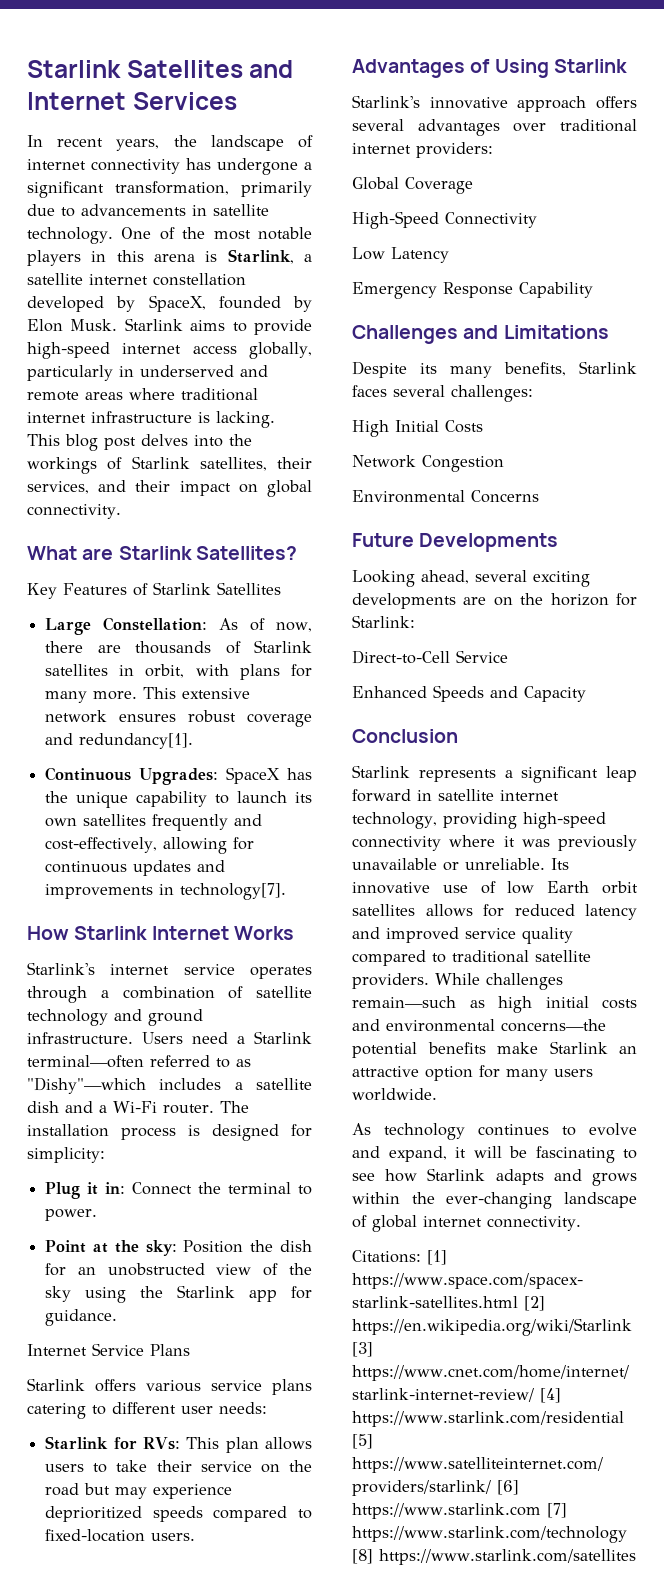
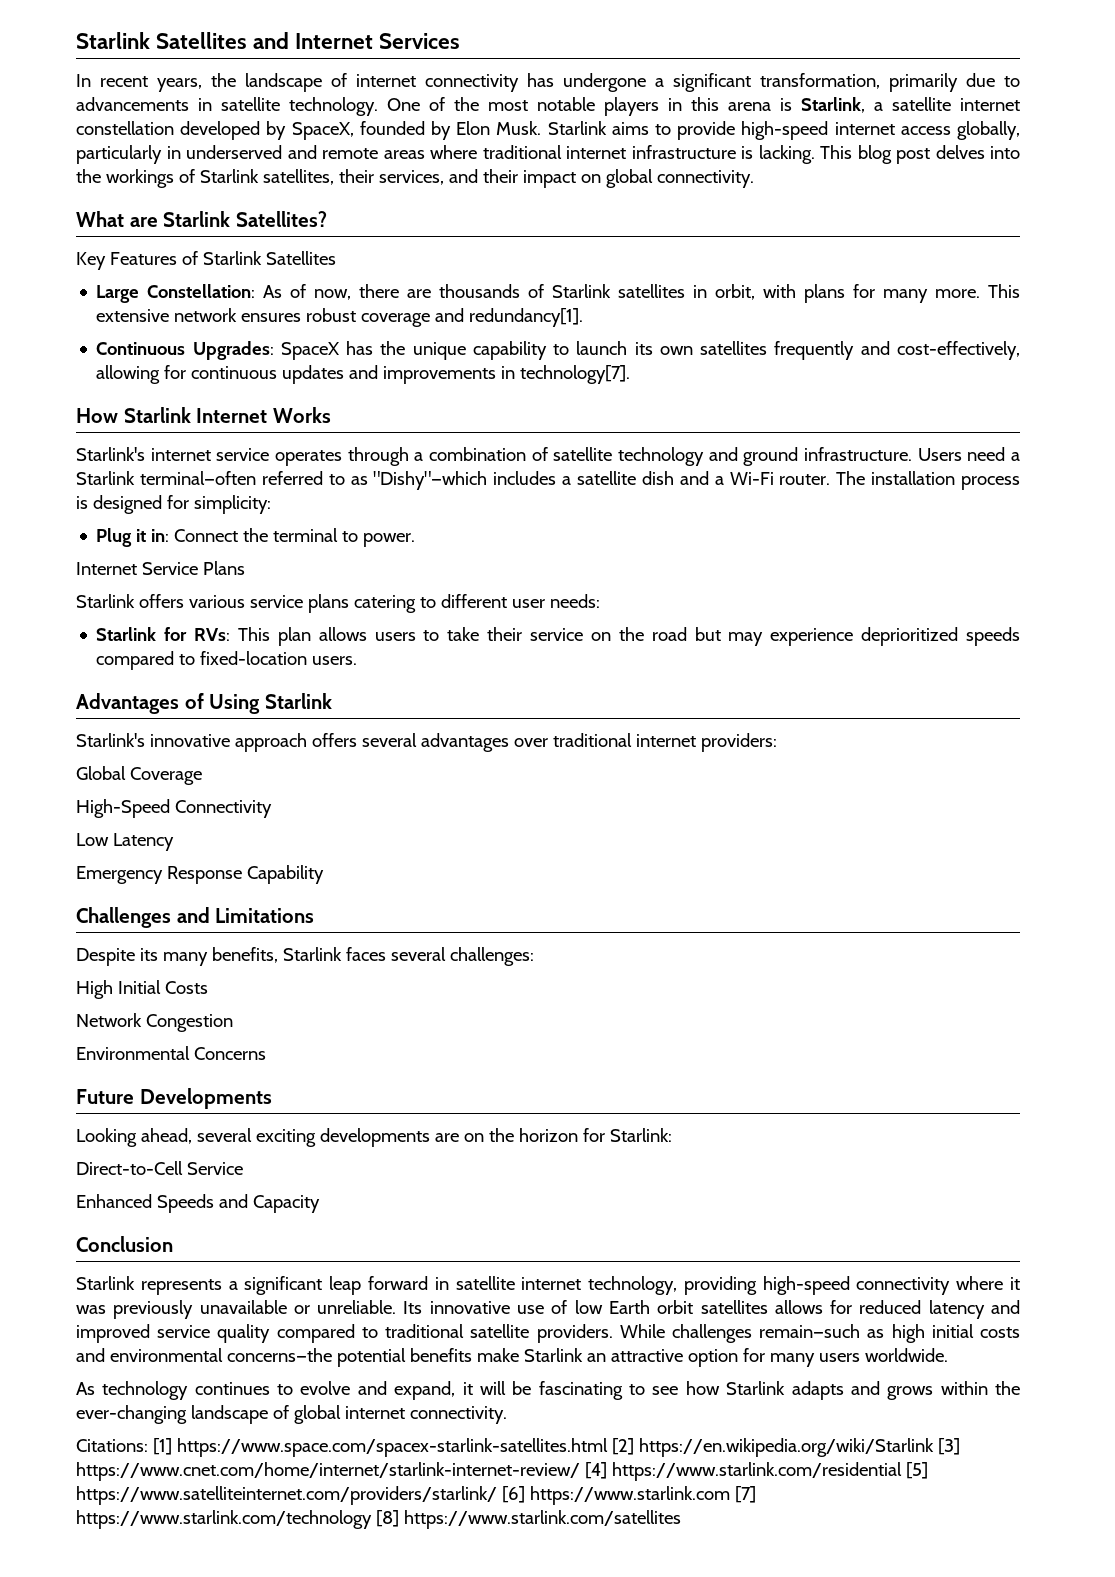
[45,1240,312,1256] [45,1263,313,1276] [45,1285,312,1303] [45,1309,118,1326] // Point at the sky: Position the dish for an unobstructed view of the sky using the Starlink app for guidance. -> (416, 540) none

